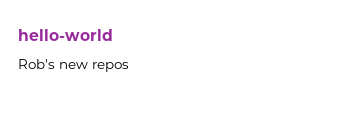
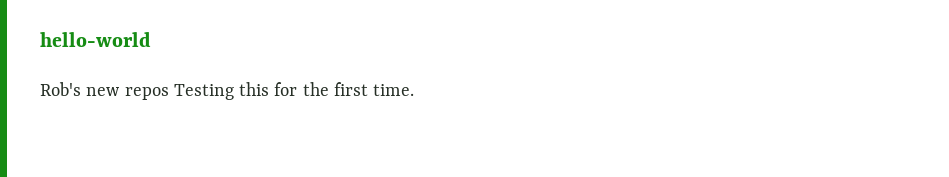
(129, 67) none -> [173,82,415,100] Testing this for the first time.

